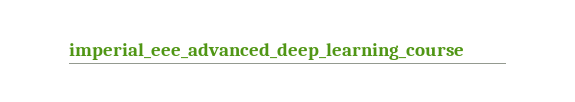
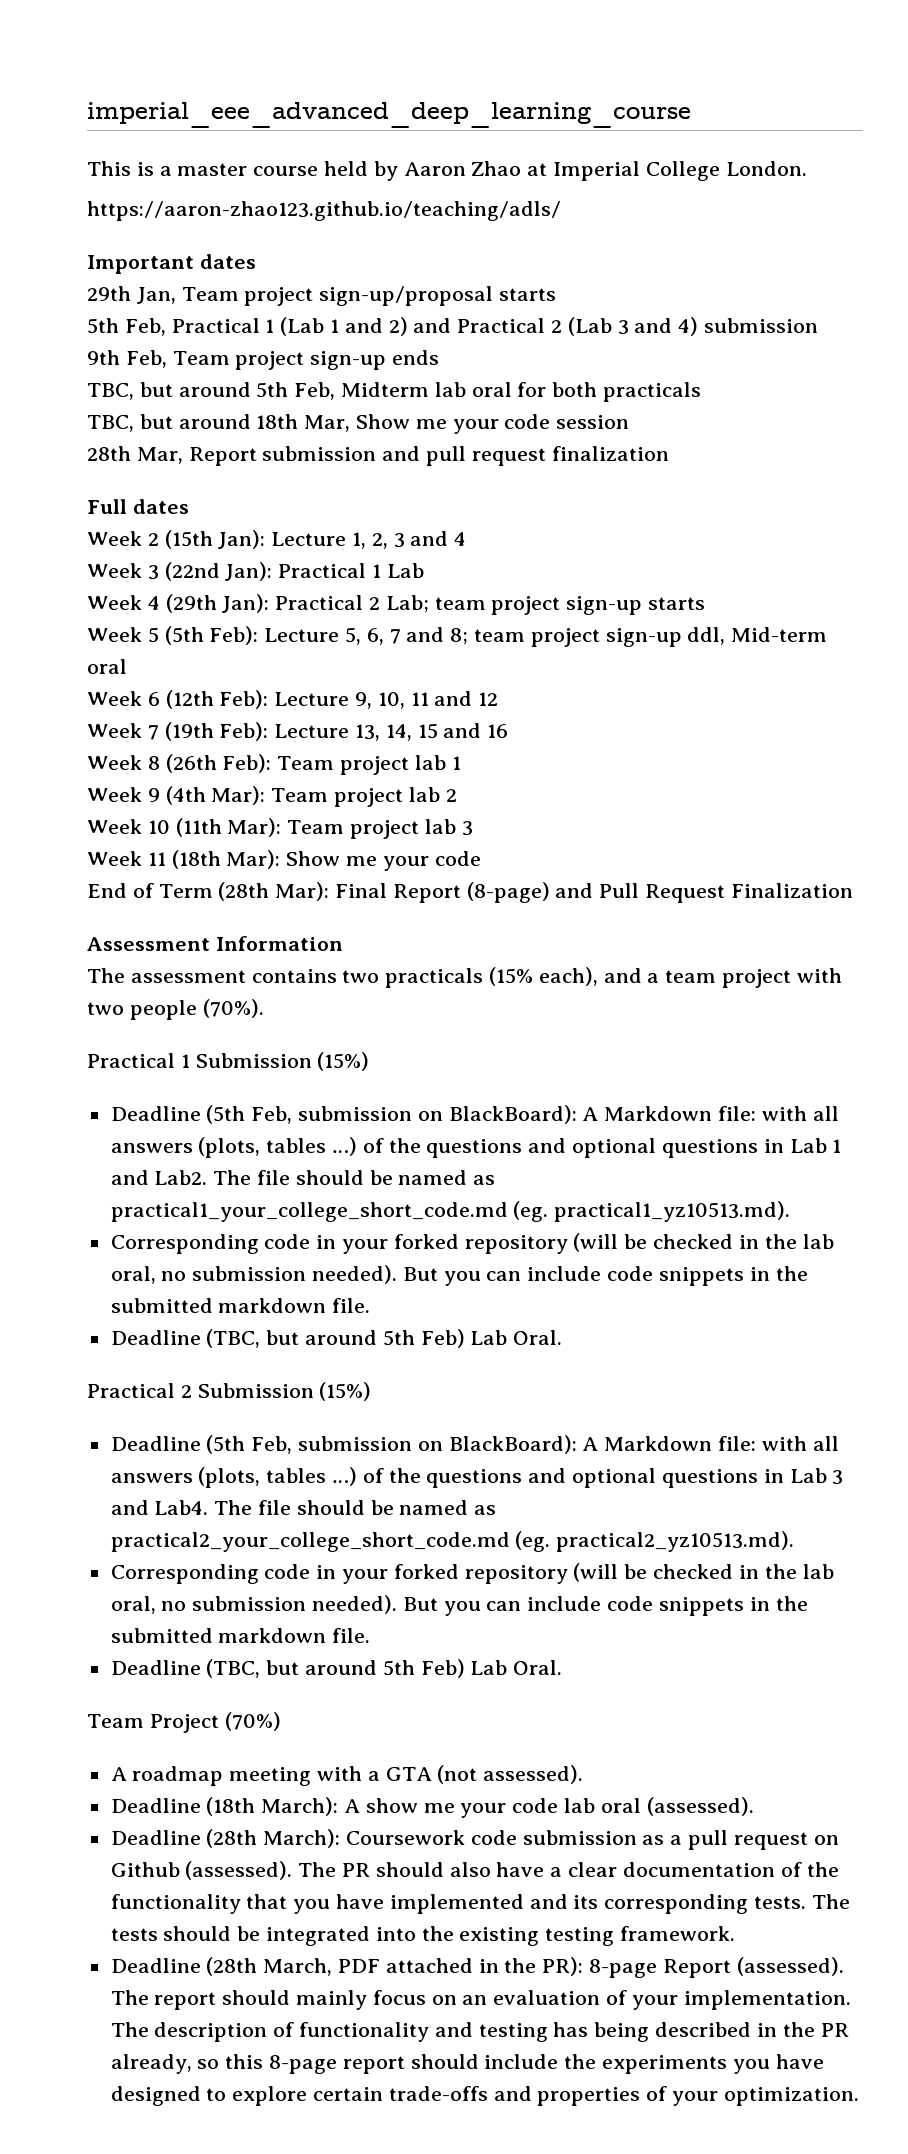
(464, 51) none -> [87,161,807,181] [87,201,561,221] [87,254,256,274] [87,286,557,306] [87,317,819,336] [87,350,439,370] [87,382,702,402] [87,414,630,434] [87,446,669,466] [87,499,189,514] [87,530,467,549] [87,562,424,581] [87,594,706,615] [87,626,828,647] [87,659,127,674] [87,690,499,709] [87,722,509,741] [87,754,461,775] [87,786,457,807] [87,818,473,839] [87,850,481,871] [87,882,853,903] [87,936,343,951] [87,967,842,988] [87,999,264,1020] [87,1052,370,1071] [110,1105,839,1124] [110,1137,842,1158] [110,1170,496,1185] [110,1201,791,1222] [110,1233,834,1254] [110,1265,808,1286] [110,1298,371,1313] [110,1329,563,1348] [87,1382,372,1401] [110,1435,839,1454] [110,1467,844,1488] [110,1500,497,1515] [110,1531,795,1552] [110,1563,834,1584] [110,1595,808,1616] [110,1628,371,1643] [110,1659,563,1678] [87,1712,281,1733] [110,1765,584,1786] [110,1797,754,1818] [110,1829,839,1850] [110,1861,839,1880] [110,1894,850,1914] [110,1926,736,1946] [110,1957,844,1978] [110,1990,851,2010] [110,2022,849,2042] [110,2054,824,2074] [110,2086,859,2106] // This is a master course held by Aaron Zhao at Imperial College London. // https://aaron-zhao123.github.io/teaching/adls/ // Important dates // 29th Jan, Team project sign-up/proposal starts // 5th Feb, Practical 1 (Lab 1 and 2) and Practical 2 (Lab 3 and 4) submission // 9th Feb, Team project sign-up ends // TBC, but around 5th Feb, Midterm lab oral for both practicals // TBC, but around 18th Mar, Show me your code session // 28th Mar, Report submission and pull request finalization // Full dates // Week 2 (15th Jan): Lecture 1, 2, 3 and 4 // Week 3 (22nd Jan): Practical 1 Lab // Week 4 (29th Jan): Practical 2 Lab; team project sign-up starts // Week 5 (5th Feb): Lecture 5, 6, 7 and 8; team project sign-up ddl, Mid-term oral // Week 6 (12th Feb): Lecture 9, 10, 11 and 12 // Week 7 (19th Feb): Lecture 13, 14, 15 and 16 // Week 8 (26th Feb): Team project lab 1 // Week 9 (4th Mar): Team project lab 2 // Week 10 (11th Mar): Team project lab 3 // Week 11 (18th Mar): Show me your code // End of Term (28th Mar): Final Report (8-page) and Pull Request Finalization // Assessment Information // The assessment contains two practicals (15% each), and a team project with two people (70%). // Practical 1 Submission (15%) // Deadline (5th Feb, submission on BlackBoard): A Markdown file: with all answers (plots, tables …) of the questions and optional questions in Lab 1 and Lab2. The file should be named as practical1_your_college_short_code.md (eg. practical1_yz10513.md). // Corresponding code in your forked repository (will be checked in the lab oral, no submission needed). But you can include code snippets in the submitted markdown file. // Deadline (TBC, but around 5th Feb) Lab Oral. // Practical 2 Submission (15%) // Deadline (5th Feb, submission on BlackBoard): A Markdown file: with all answers (plots, tables …) of the questions and optional questions in Lab 3 and Lab4. The file should be named as practical2_your_college_short_code.md (eg. practical2_yz10513.md). // Corresponding code in your forked repository (will be checked in the lab oral, no submission needed). But you can include code snippets in the submitted markdown file. // Deadline (TBC, but around 5th Feb) Lab Oral. // Team Project (70%) // A roadmap meeting with a GTA (not assessed). // Deadline (18th March): A show me your code lab oral (assessed). // Deadline (28th March): Coursework code submission as a pull request on Github (assessed). The PR should also have a clear documentation of the functionality that you have implemented and its corresponding tests. The tests should be integrated into the existing testing framework. // Deadline (28th March, PDF attached in the PR): 8-page Report (assessed). The report should mainly focus on an evaluation of your implementation. The description of functionality and testing has being described in the PR already, so this 8-page report should include the experiments you have designed to explore certain trade-offs and properties of your optimization.

